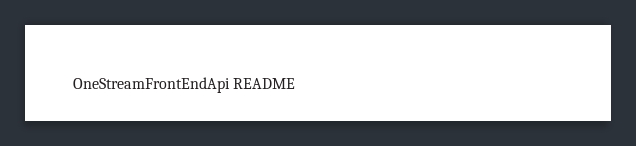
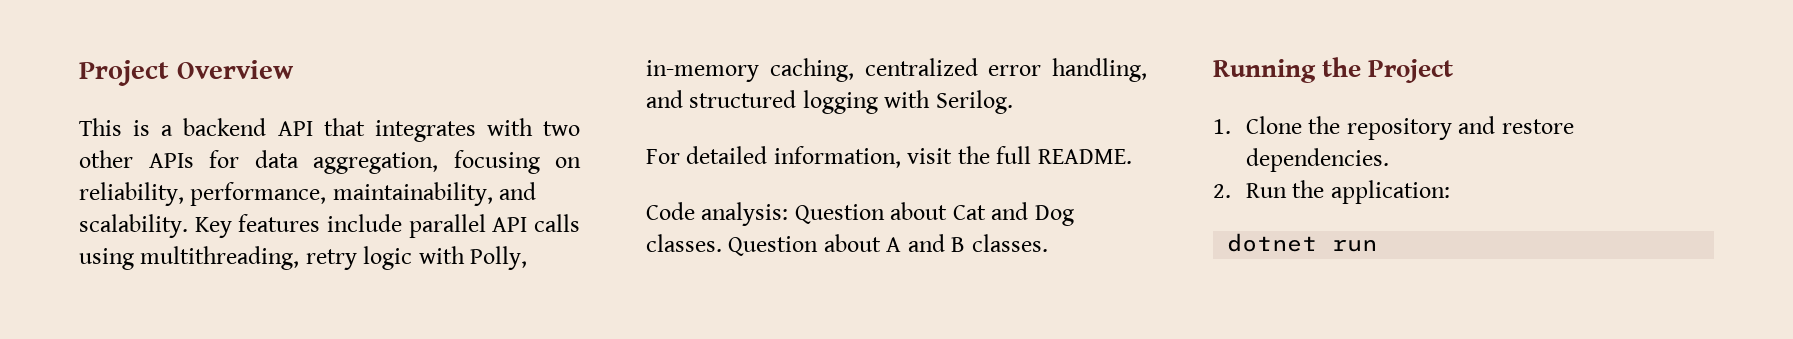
[73,77,296,93] OneStreamFrontEndApi README -> [79,60,294,86] [79,118,580,142] [79,150,581,174] [79,182,537,206] [79,214,580,238] [79,246,528,270] [646,58,1147,82] [646,90,1013,114] [646,146,1132,168] [646,202,1074,226] [646,234,1048,256] [1213,57,1454,83] [1213,116,1574,140] [1245,148,1389,172] [1213,180,1450,204] [1227,233,1378,252] Project Overview // This is a backend API that integrates with two other APIs for data aggregation, focusing on reliability, performance, maintainability, and scalability. Key features include parallel API calls using multithreading, retry logic with Polly, in-memory caching, centralized error handling, and structured logging with Serilog. // For detailed information, visit the full README. // Code analysis: Question about Cat and Dog classes. Question about A and B classes. // Running the Project // 1. Clone the repository and restore dependencies. // 2. Run the application: // dotnet run

